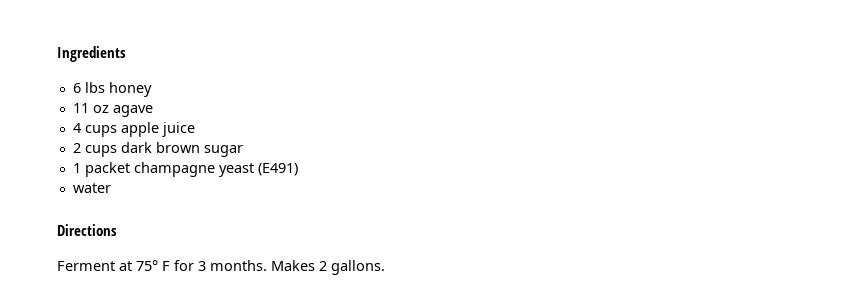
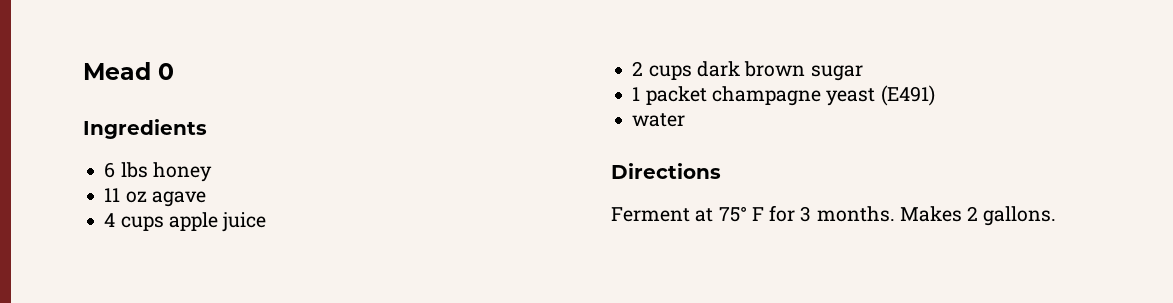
(57, 54) none -> [83,62,174,80] Mead 0 //

